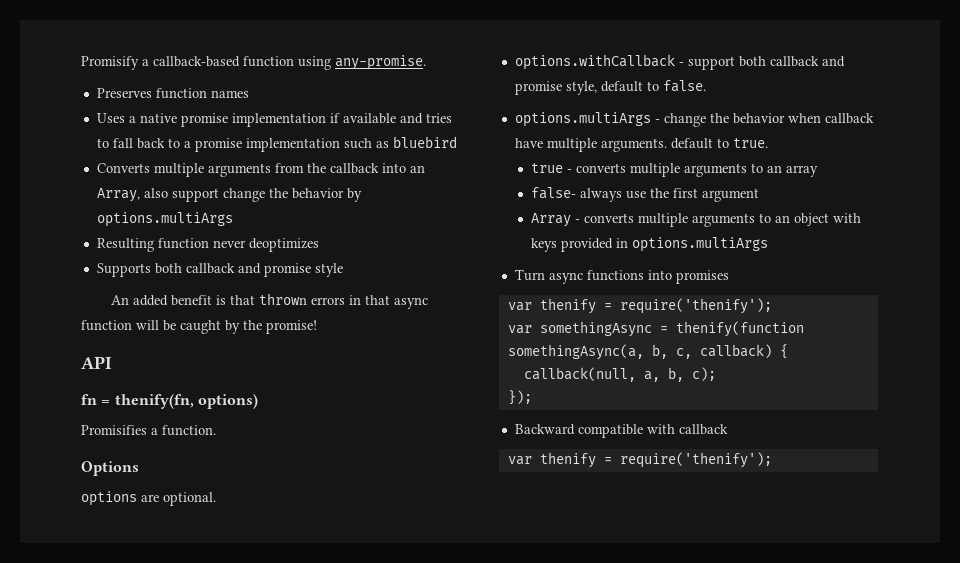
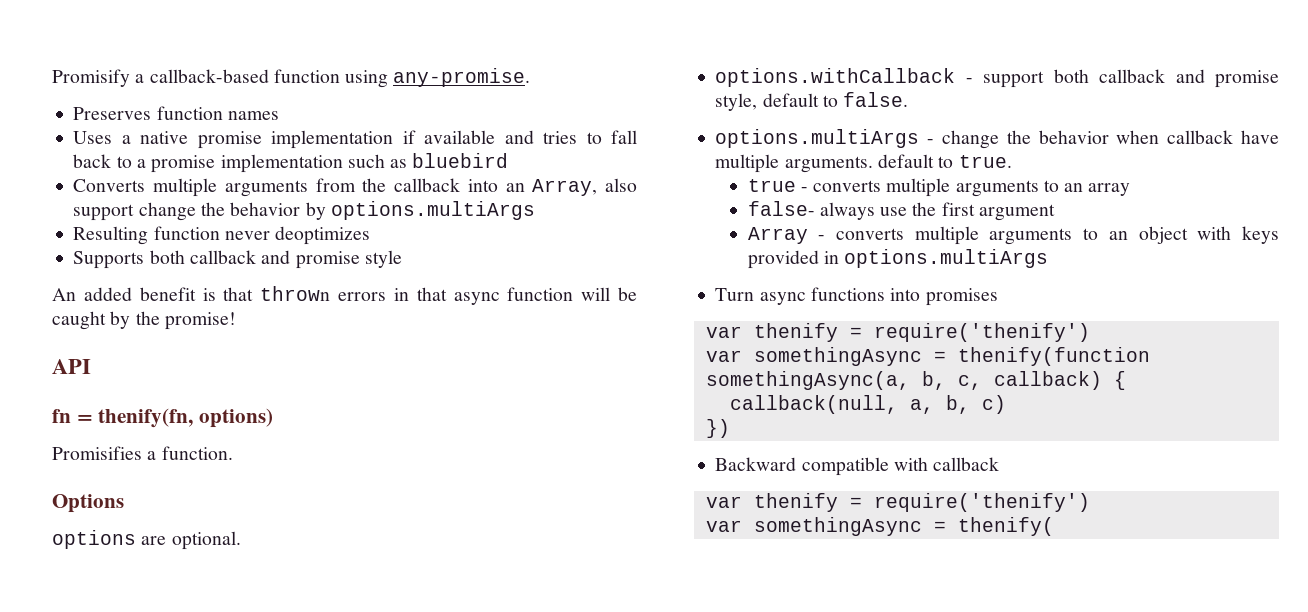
[619,298,772,314] require('thenify'); -> [873,323,1090,342] require('thenify')
[691,367,716,381] [507,390,532,405] c); // }); -> [981,395,1006,414] [705,419,730,438] c) // })
[619,452,772,468] require('thenify'); -> [873,493,1090,512] [705,517,1054,536] require('thenify') // var somethingAsync = thenify(

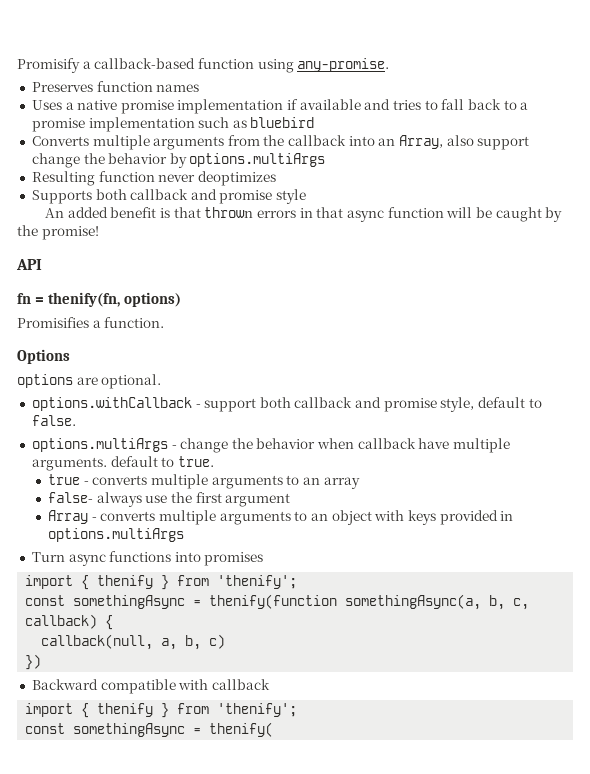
[705,323,1090,342] [705,350,742,362] var thenify = require('thenify') // var -> [25,575,298,590] [25,595,66,606] import { thenify } from 'thenify'; // const
[705,493,1090,512] [705,520,742,532] var thenify = require('thenify') // var -> [25,703,298,718] [25,723,66,734] import { thenify } from 'thenify'; // const

